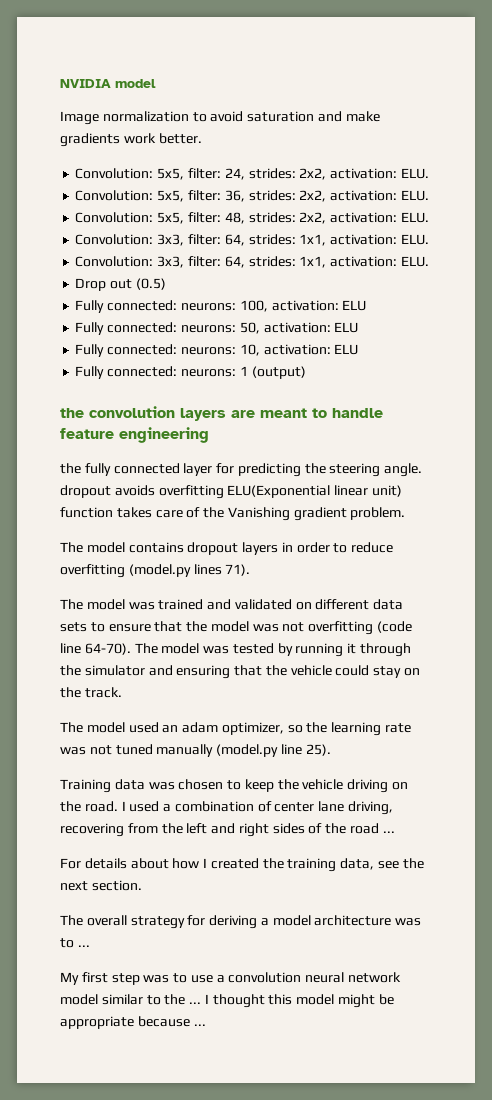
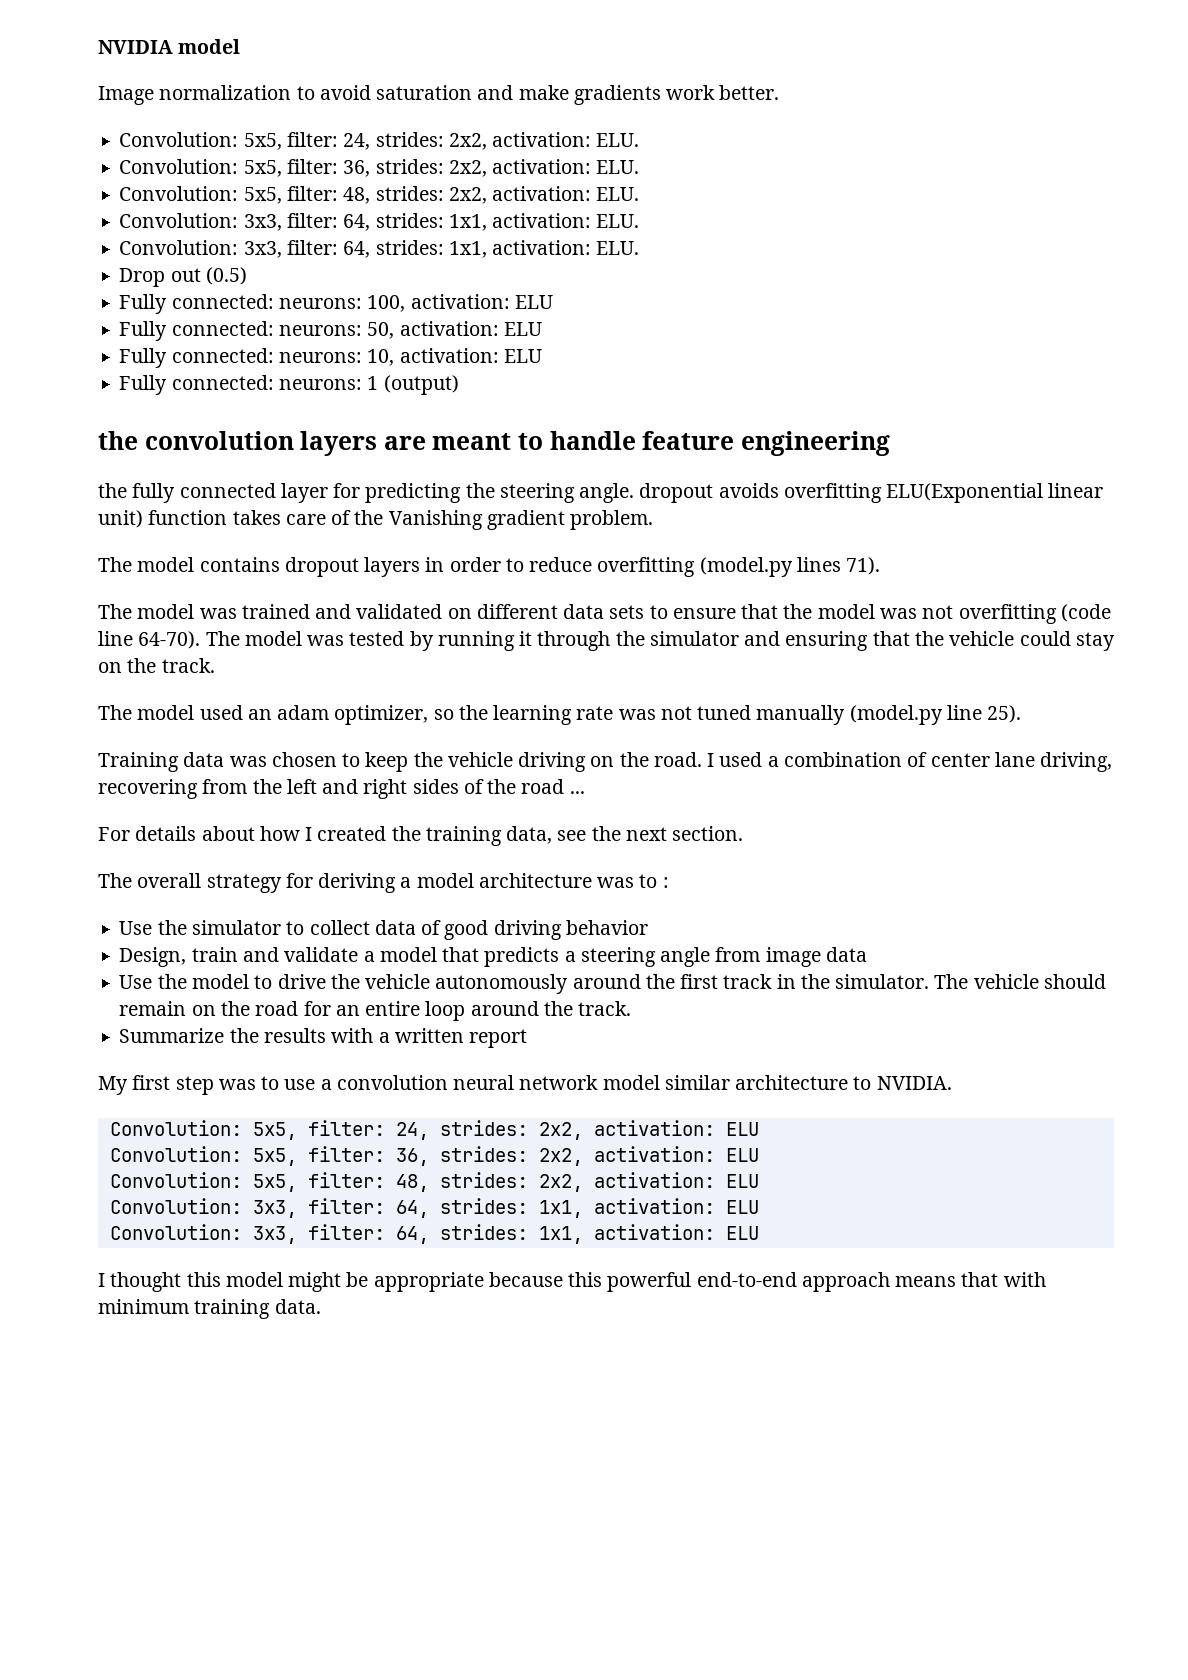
[77,945,90,947] ... -> [662,877,669,888] [119,920,648,940] [119,947,867,967] [119,974,1106,994] [119,1001,632,1021] [119,1028,528,1048] : // Use the simulator to collect data of good driving behavior // Design, train and validate a model that predicts a steering angle from image data // Use the model to drive the vehicle autonomously around the first track in the simulator. The vehicle should remain on the road for an entire loop around the track. // Summarize the results with a written report
[146,994,202,1005] to the ... -> [735,1075,952,1090] [109,1120,759,1140] [109,1146,759,1166] [109,1172,759,1192] [109,1198,759,1218] [109,1224,759,1244] architecture to NVIDIA. // Convolution: 5x5, filter: 24, strides: 2x2, activation: ELU // Convolution: 5x5, filter: 36, strides: 2x2, activation: ELU // Convolution: 5x5, filter: 48, strides: 2x2, activation: ELU // Convolution: 3x3, filter: 64, strides: 1x1, activation: ELU // Convolution: 3x3, filter: 64, strides: 1x1, activation: ELU //
[193,1024,206,1026] ... -> [568,1272,1046,1292] [98,1299,321,1319] this powerful end-to-end approach means that with minimum training data.

